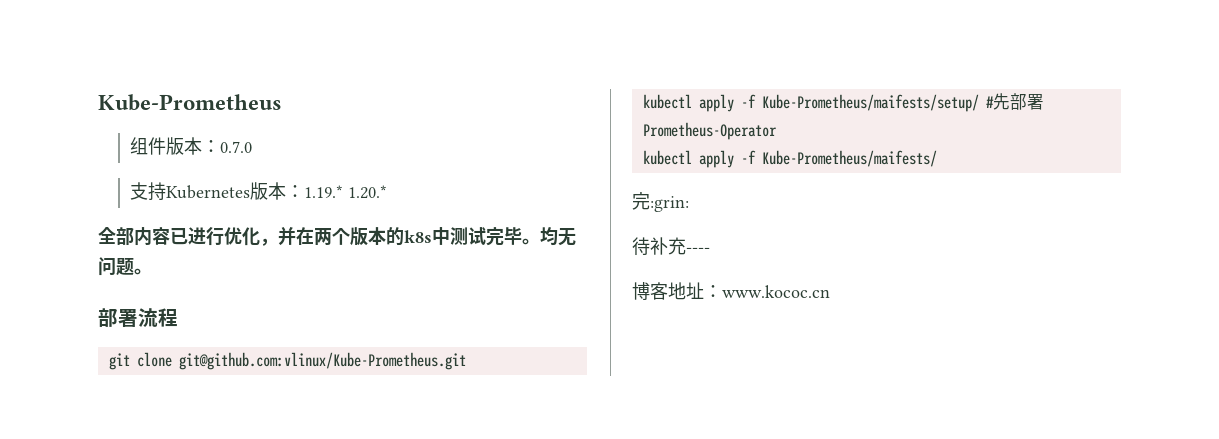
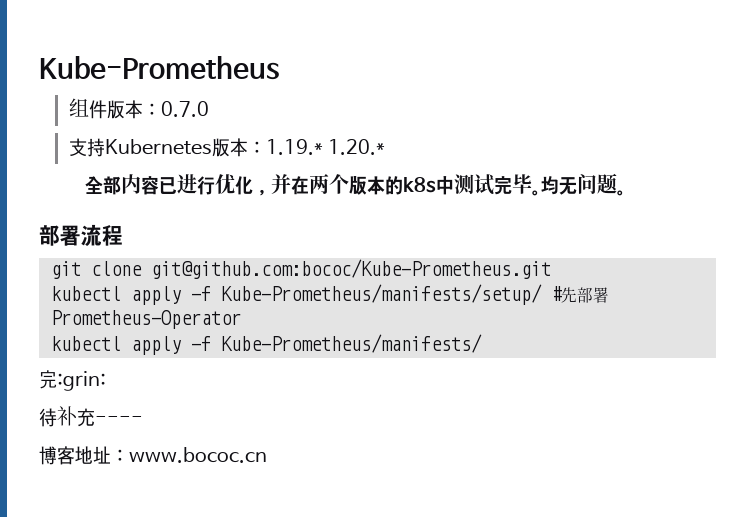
[178,352,466,370] [642,94,979,112] git@github.com:vlinux/Kube-Prometheus.git // kubectl apply -f Kube-Prometheus/maifests/setup/ -> [151,259,551,279] [51,284,542,305] git@github.com:bococ/Kube-Prometheus.git // kubectl apply -f Kube-Prometheus/manifests/setup/
[761,150,937,167] Kube-Prometheus/maifests/ -> [221,334,482,353] Kube-Prometheus/manifests/
[722,285,830,298] www.kococ.cn -> [129,447,267,463] www.bococ.cn

